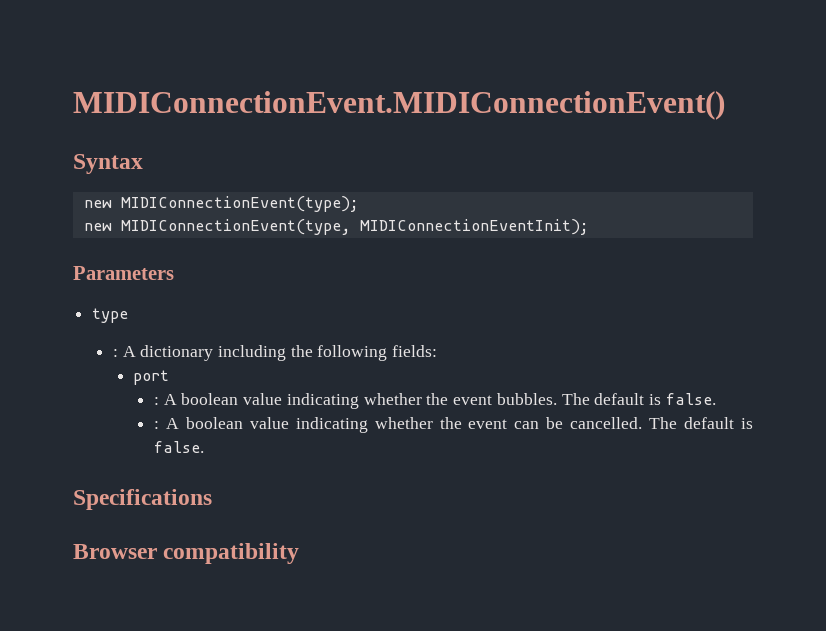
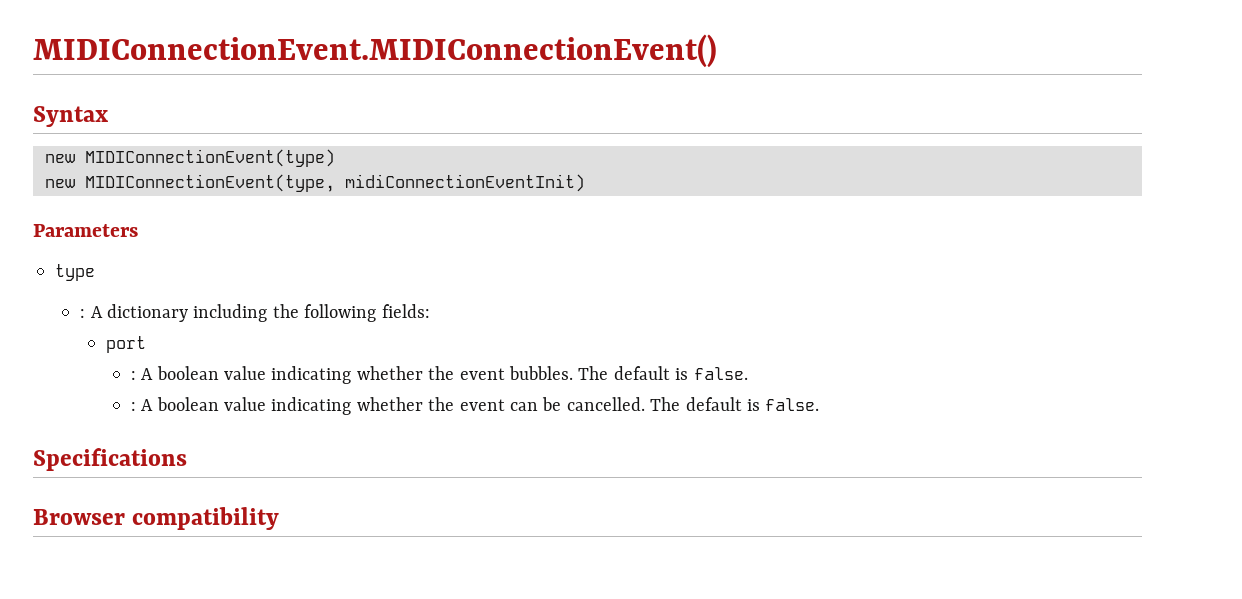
[120,196,359,212] MIDIConnectionEvent(type); -> [85,149,335,167] MIDIConnectionEvent(type)
[359,219,589,235] MIDIConnectionEventInit); -> [345,174,585,192] midiConnectionEventInit)

